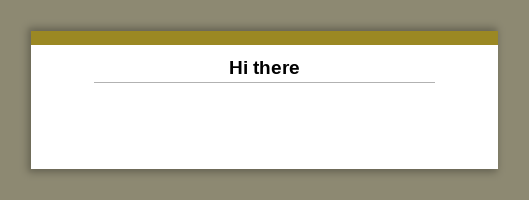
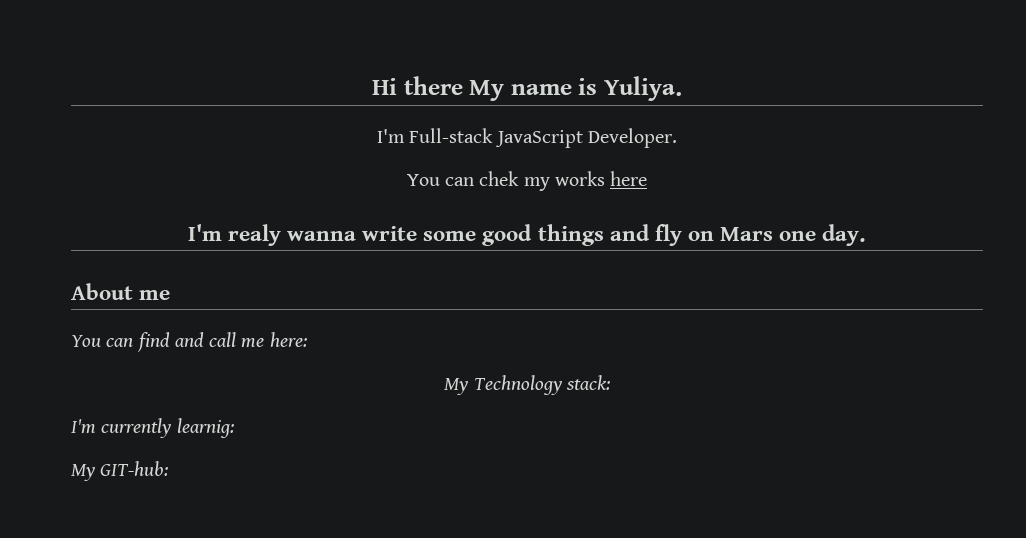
(301, 67) none -> [469,76,683,101] [377,128,677,148] [406,171,648,191] [188,224,866,246] [71,283,171,300] [71,332,307,352] [444,375,610,395] [71,418,234,438] [71,461,169,481] My name is Yuliya. // I'm Full-stack JavaScript Developer. // You can chek my works here // I'm realy wanna write some good things and fly on Mars one day. // About me // You can find and call me here: // My Technology stack: // I'm currently learnig: // My GIT-hub:

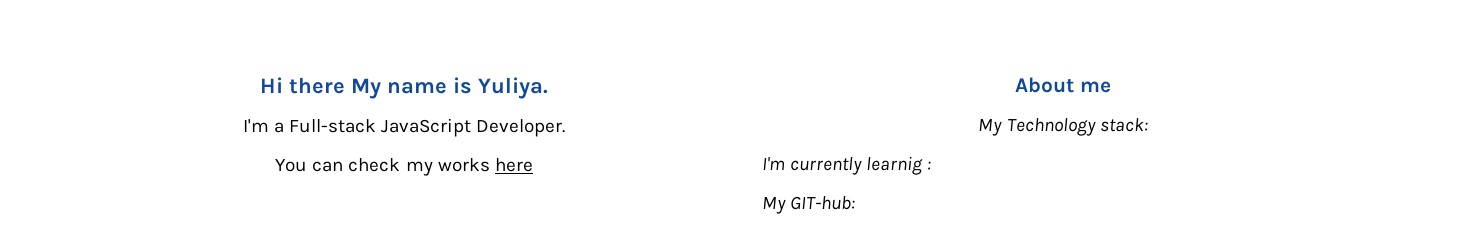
(406, 136) none -> [273,122,284,133] a
[479,171,520,186] chek -> [348,158,401,172] check
[188,224,866,246] [71,283,171,300] [71,332,307,352] I'm realy wanna write some good things and fly on Mars one day. // About me // You can find and call me here: -> [1015,77,1111,93] About me
[176,418,234,438] learnig: -> [866,156,932,175] learnig :

